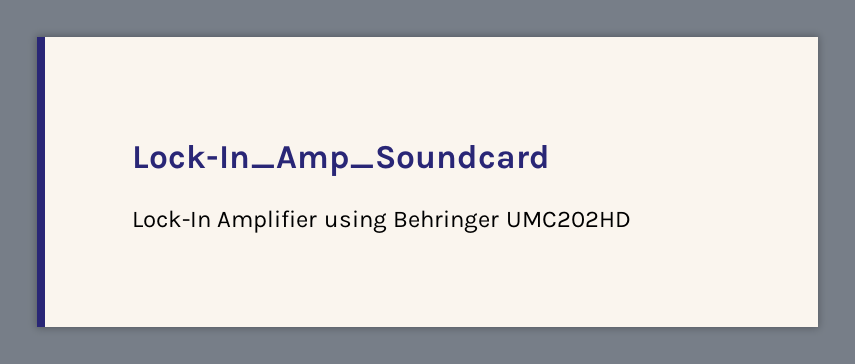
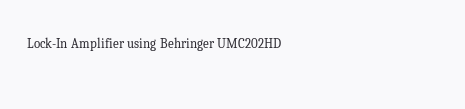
[132,145,550,176] Lock-In_Amp_Soundcard // -> (27, 42) none

